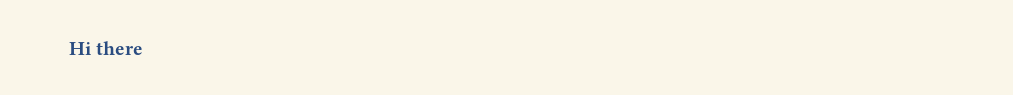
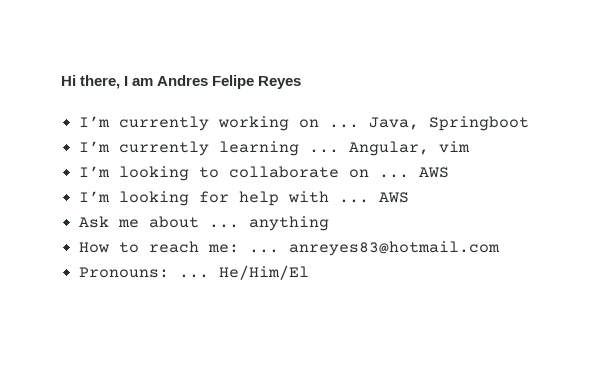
[96,41,144,55] there -> [80,75,302,89] [79,116,530,131] [79,141,471,156] [79,166,450,181] [79,191,410,206] [79,216,330,231] [79,241,501,256] [79,265,310,280] there, I am Andres Felipe Reyes // I’m currently working on ... Java, Springboot // I’m currently learning ... Angular, vim // I’m looking to collaborate on ... AWS // I’m looking for help with ... AWS // Ask me about ... anything // How to reach me: ... anreyes83@hotmail.com // Pronouns: ... He/Him/El

